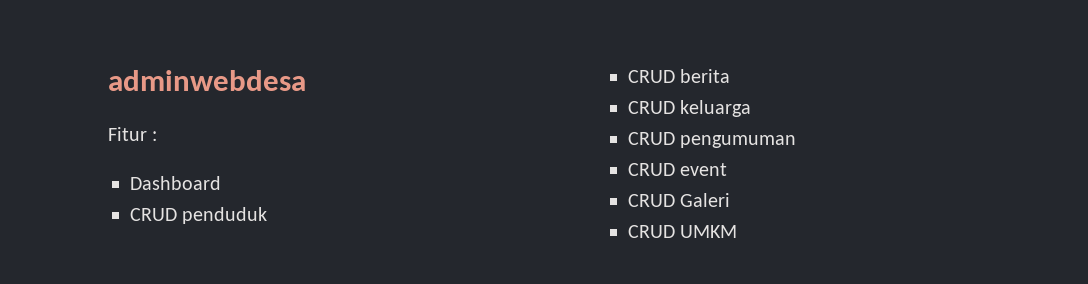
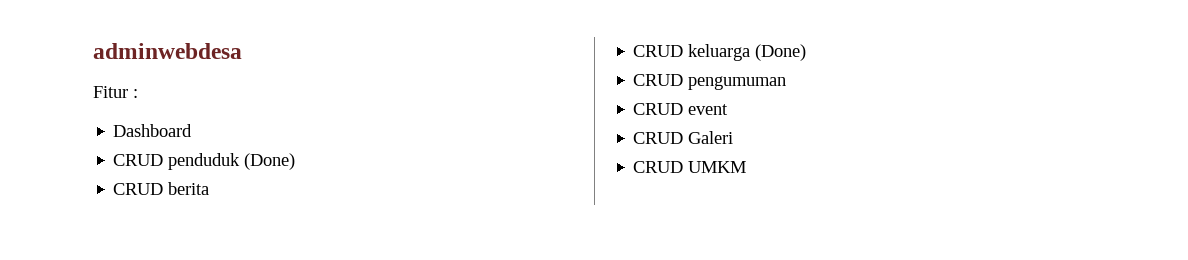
(268, 215) none -> [244,153,296,170] (Done)
(752, 108) none -> [755,44,807,61] (Done)

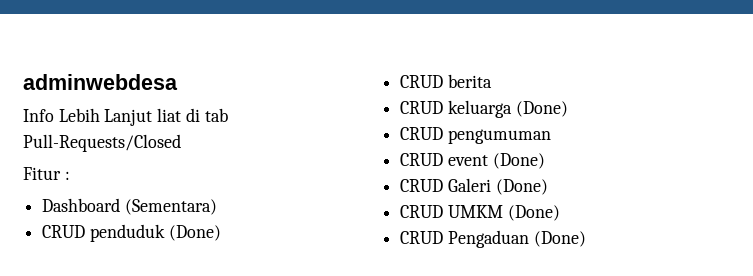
(242, 51) none -> [23,108,228,126] [23,134,181,152] // Info Lebih Lanjut liat di tab Pull-Requests/Closed
(193, 130) none -> [124,199,217,215] (Sementara)
(729, 109) none -> [492,153,545,169] (Done)
(734, 137) none -> [495,179,548,195] (Done)
(747, 167) none -> [507,205,560,221] [400,230,586,248] (Done) // CRUD Pengaduan (Done)

